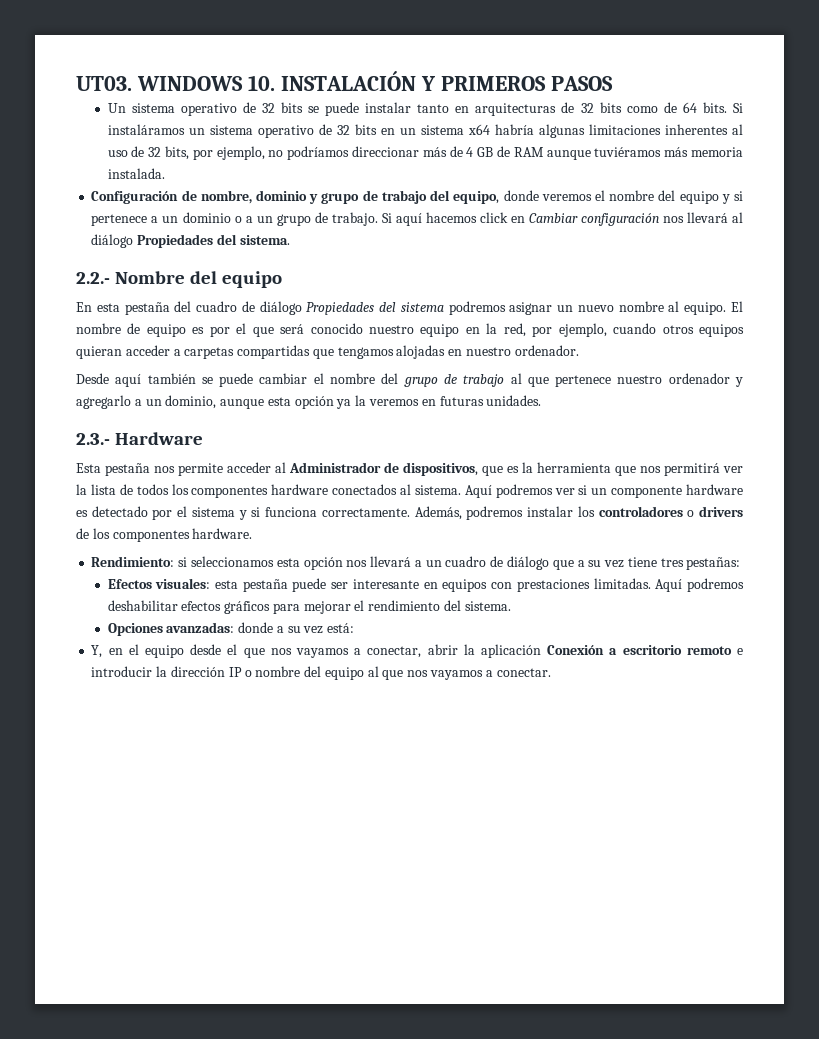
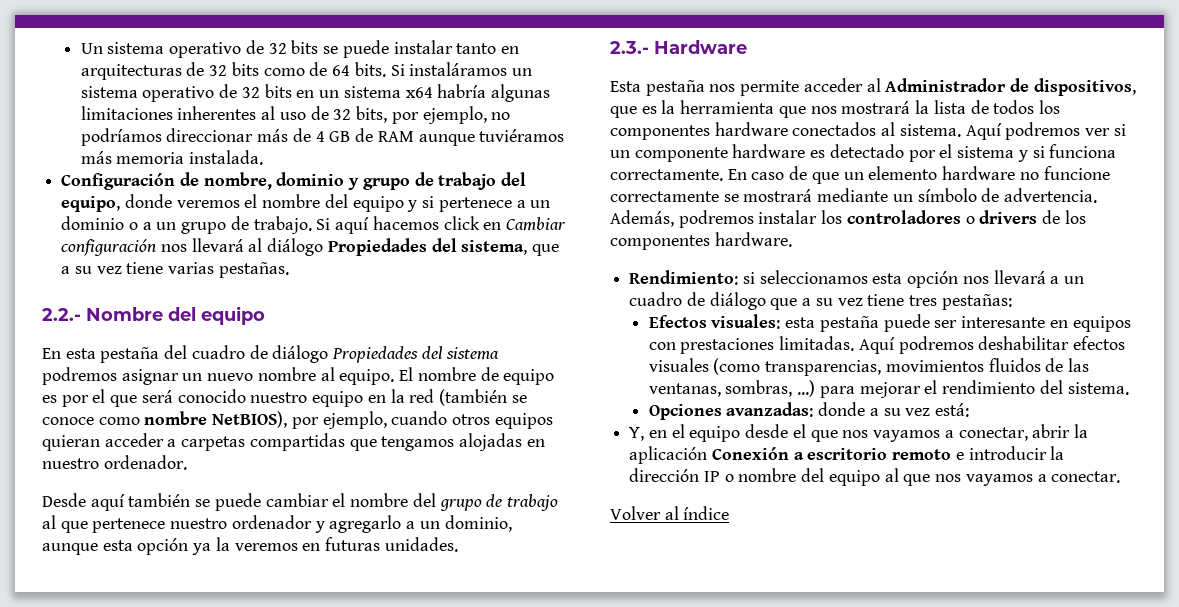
[76,71,613,91] UT03. WINDOWS 10. INSTALACIÓN Y PRIMEROS PASOS // -> (80, 48) none
[239,235,290,245] sistema. -> [461,240,560,256] [61,262,289,278] sistema, que a su vez tiene varias pestañas.
[503,323,526,337] red, -> [409,389,527,406] [42,411,288,428] red (también se conoce como nombre NetBIOS),
[664,463,743,476] permitirá ver -> [841,101,911,114] mostrará
(410, 512) none -> [727,166,1110,184] [610,188,1098,203] En caso de que un elemento hardware no funcione correctamente se mostrará mediante un símbolo de advertencia.
[224,601,271,614] gráficos -> [648,358,1090,376] [648,380,816,397] visuales (como transparencias, movimientos fluidos de las ventanas, sombras, ...)
(551, 672) none -> [610,506,730,520] // Volver al índice

